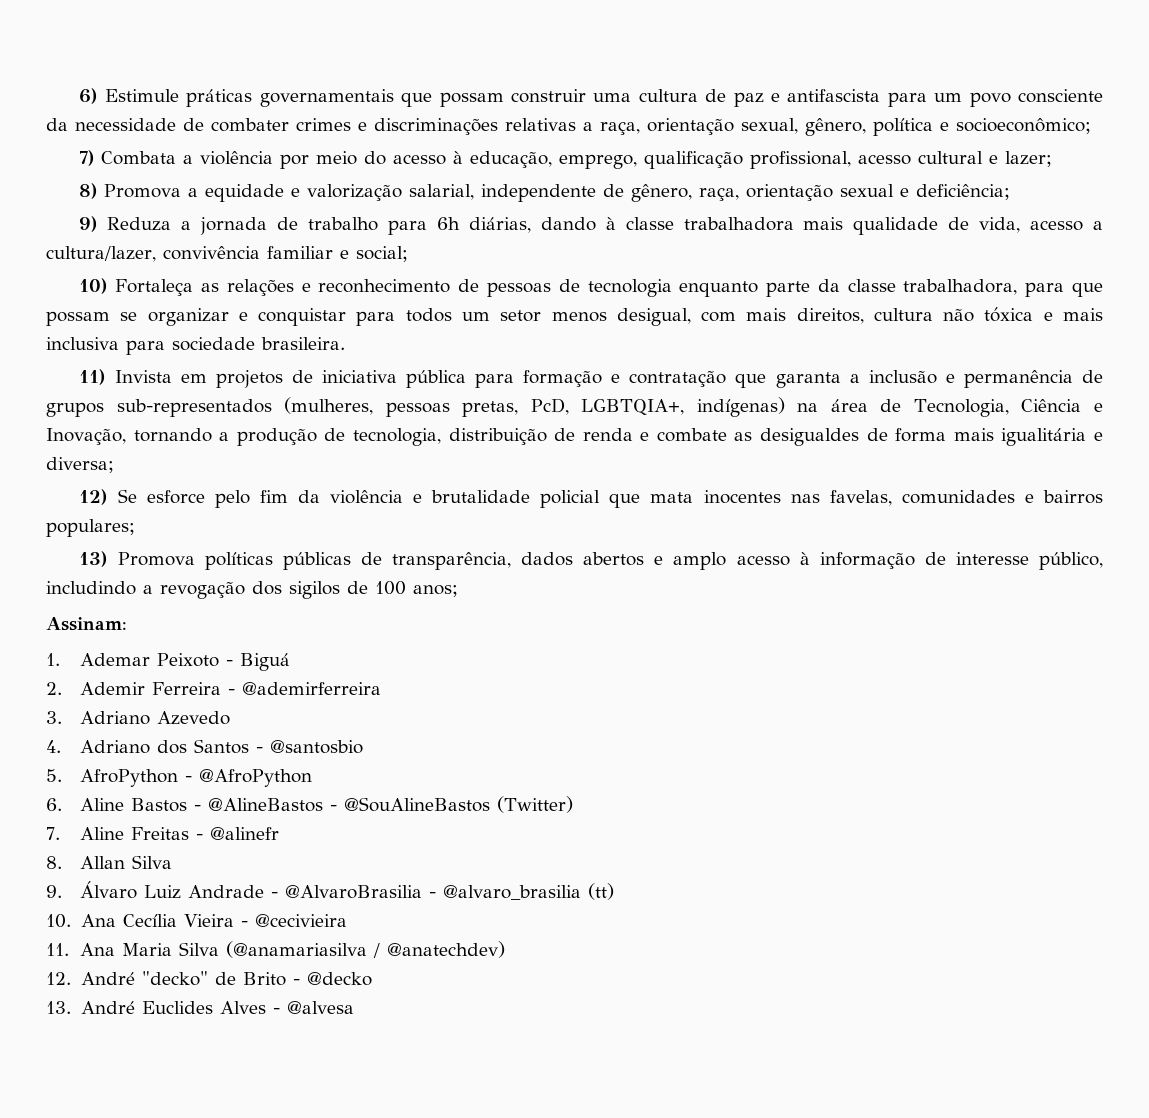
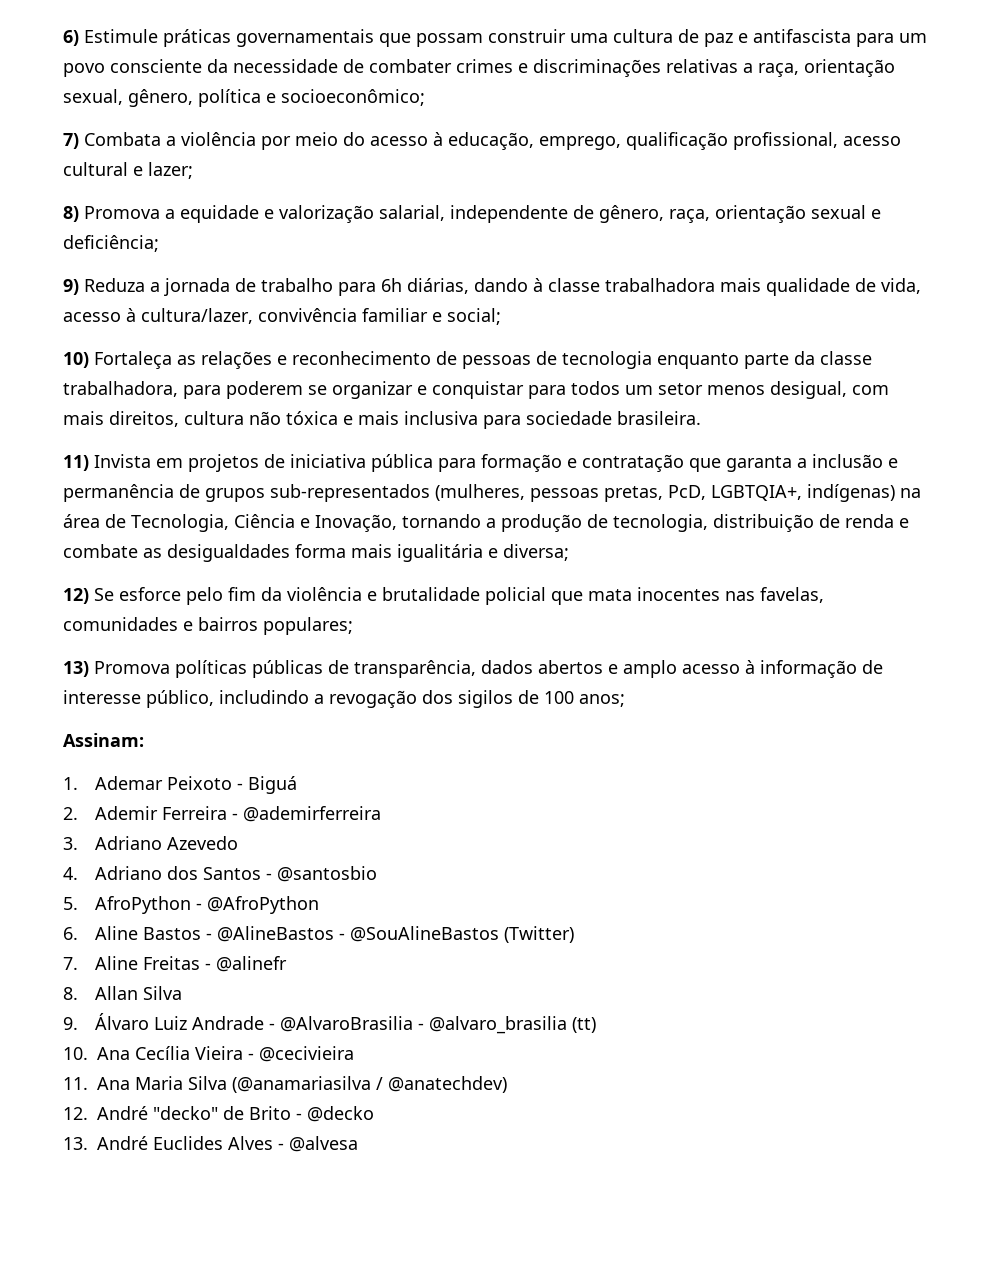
[1092,221,1103,230] a -> [126,308,136,322] à
[1071,282,1103,297] [46,311,110,326] que possam -> [226,381,303,399] poderem
[760,428,888,446] desigualdes de -> [167,544,290,562] desigualdades

